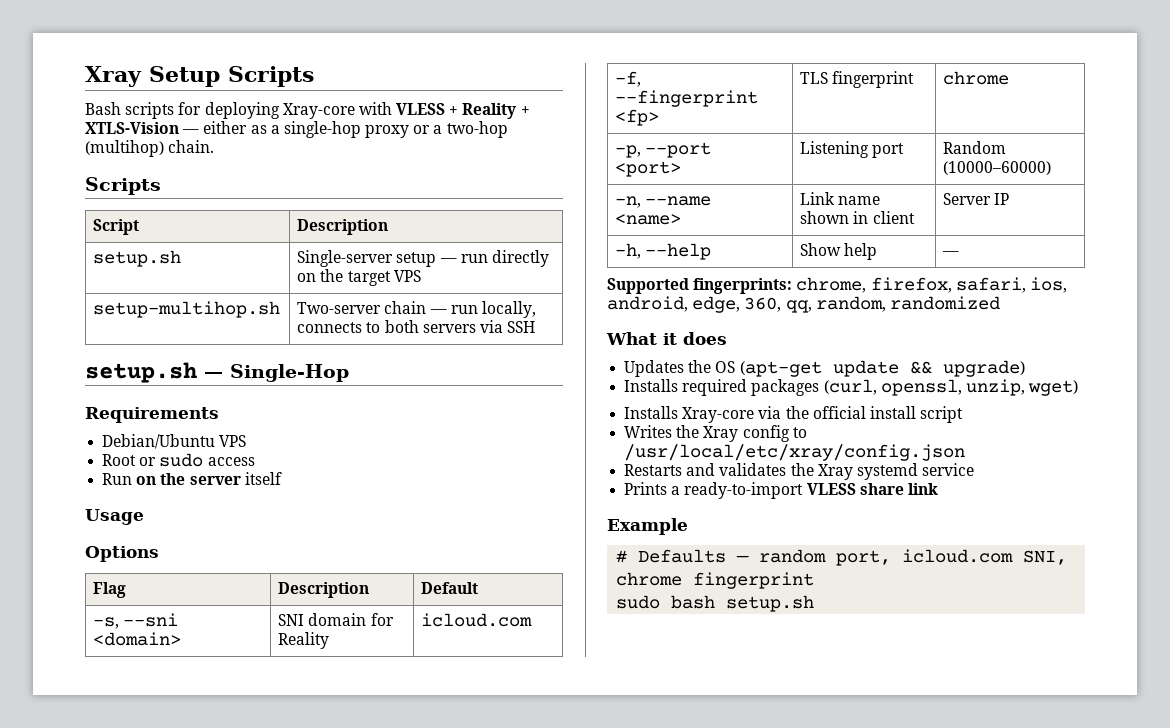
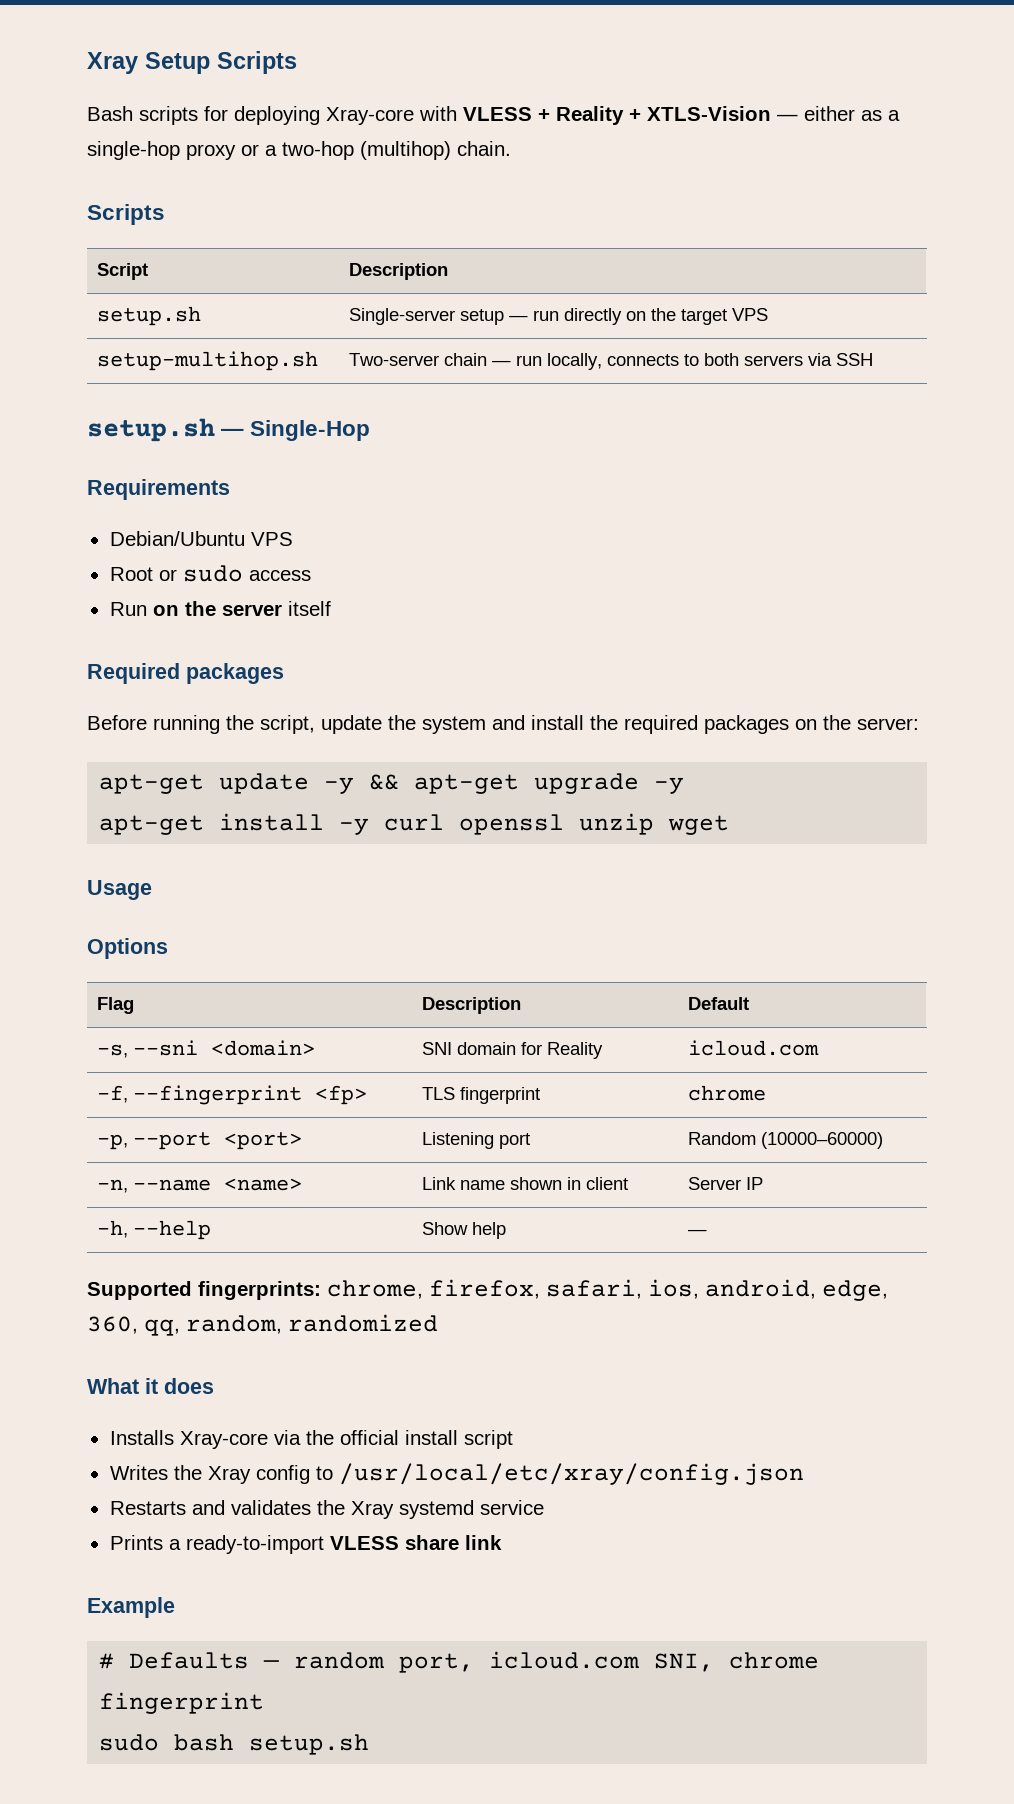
(282, 478) none -> [87,663,284,684] [87,715,919,734] [99,773,685,794] [99,813,730,835] // Required packages // Before running the script, update the system and install the required packages on the server: // apt-get update -y && apt-get upgrade -y // apt-get install -y curl openssl unzip wget
[624,360,1025,377] [624,379,1079,396] // Updates the OS (apt-get update && upgrade) // Installs required packages (curl, openssl, unzip, wget) -> (214, 1386) none

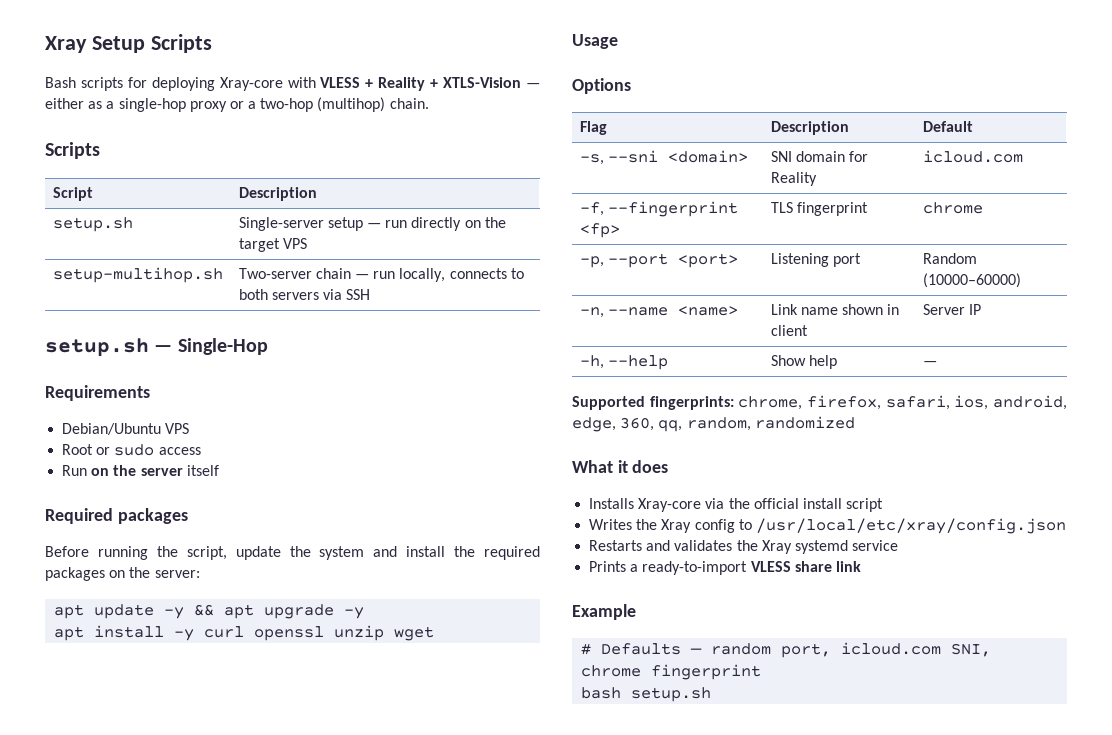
[99,774,205,794] apt-get -> [54,604,85,619] apt
[414,774,520,794] apt-get -> [224,604,255,619] apt
[99,815,205,835] apt-get -> [54,626,85,641] apt
[99,1734,160,1751] sudo -> (762, 672) none

